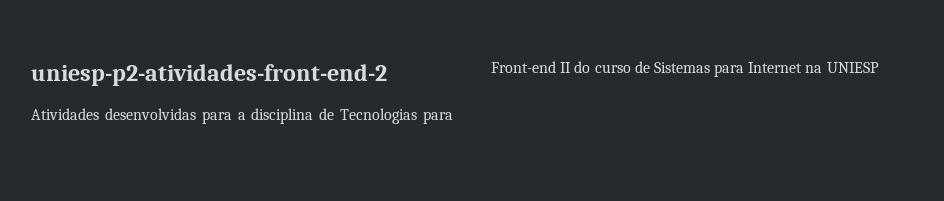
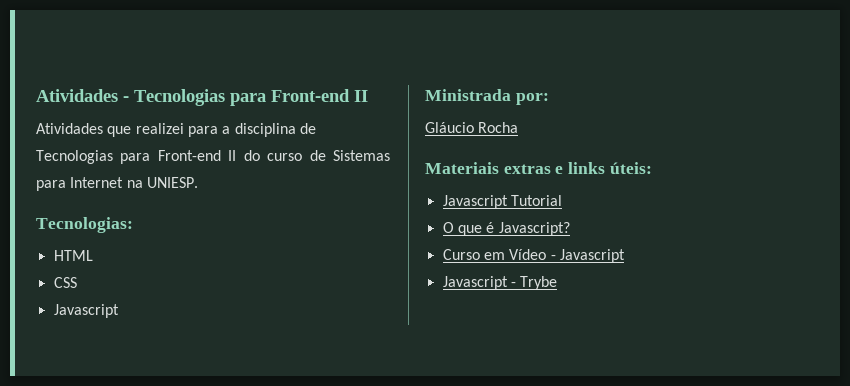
[31,64,387,86] [31,108,196,120] uniesp-p2-atividades-front-end-2 // Atividades desenvolvidas -> [36,89,368,106] [36,123,184,137] Atividades - Tecnologias para Front-end II // Atividades que realizei
[826,62,879,73] UNIESP -> [146,177,198,188] [36,217,133,233] [53,250,93,261] [53,277,77,288] [53,304,119,318] [425,89,549,105] [425,122,519,133] [425,162,652,174] [442,195,562,209] [442,222,570,236] [442,249,625,263] [442,276,558,290] UNIESP. // Tecnologias: // HTML // CSS // Javascript // Ministrada por: // Gláucio Rocha // Materiais extras e links úteis: // Javascript Tutorial // O que é Javascript? // Curso em Vídeo - Javascript // Javascript - Trybe

